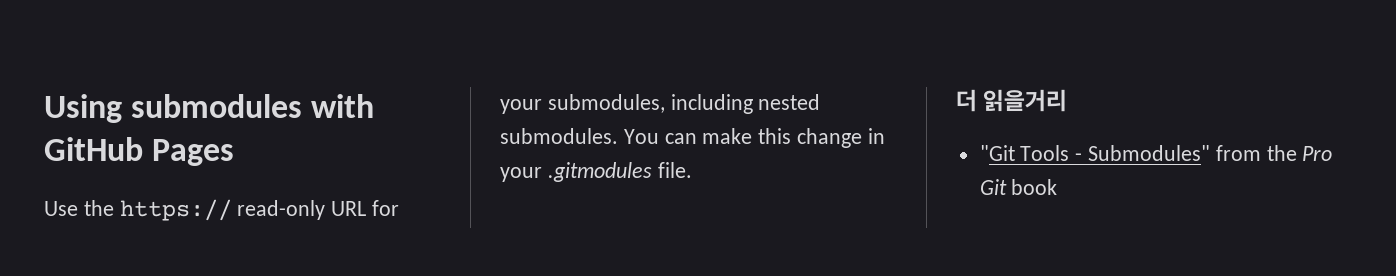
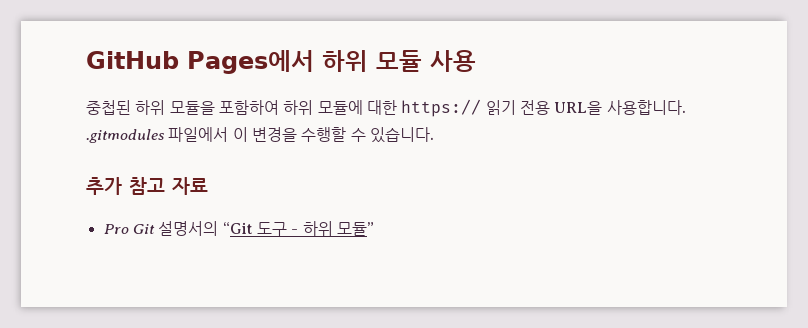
[44,94,375,123] [44,137,235,166] [44,199,400,221] [500,94,821,114] [500,128,885,148] [500,162,692,182] [956,89,1068,112] [979,145,1333,161] [979,179,1058,195] Using submodules with GitHub Pages // Use the https:// read-only URL for your submodules, including nested submodules. You can make this change in your .gitmodules file. // 더 읽을거리 // "Git Tools - Submodules" from the Pro Git book -> [86,50,476,74] [86,99,686,117] [86,127,434,143] [86,177,208,195] [103,221,374,236] GitHub Pages에서 하위 모듈 사용 // 중첩된 하위 모듈을 포함하여 하위 모듈에 대한 https:// 읽기 전용 URL을 사용합니다. .gitmodules 파일에서 이 변경을 수행할 수 있습니다. // 추가 참고 자료 // Pro Git 설명서의 “Git 도구 - 하위 모듈”

